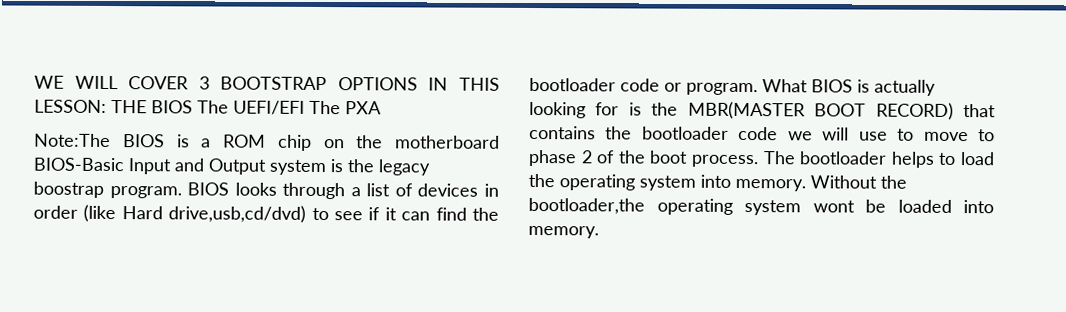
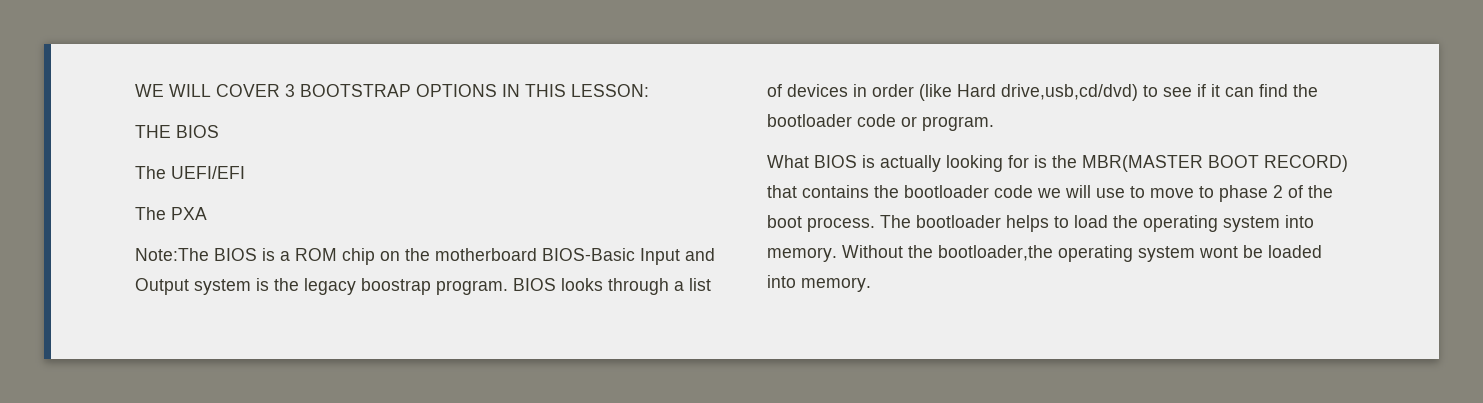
(107, 106) none -> (649, 90) //
(193, 107) none -> (219, 131) //
(305, 107) none -> (245, 172) //
(758, 89) none -> (994, 123) //

